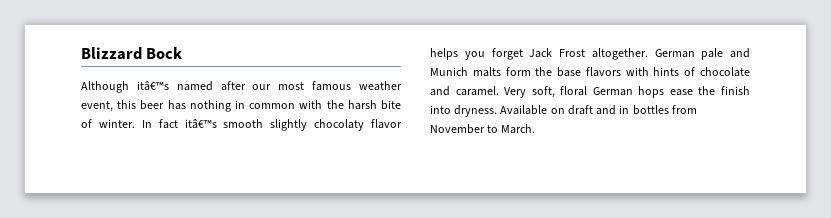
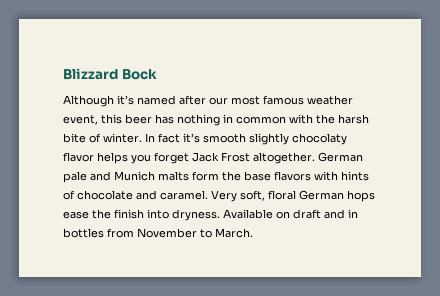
[136,81,169,91] itâ€™s -> [117,95,134,105] it’s
[184,119,217,129] itâ€™s -> [183,133,200,143] it’s

